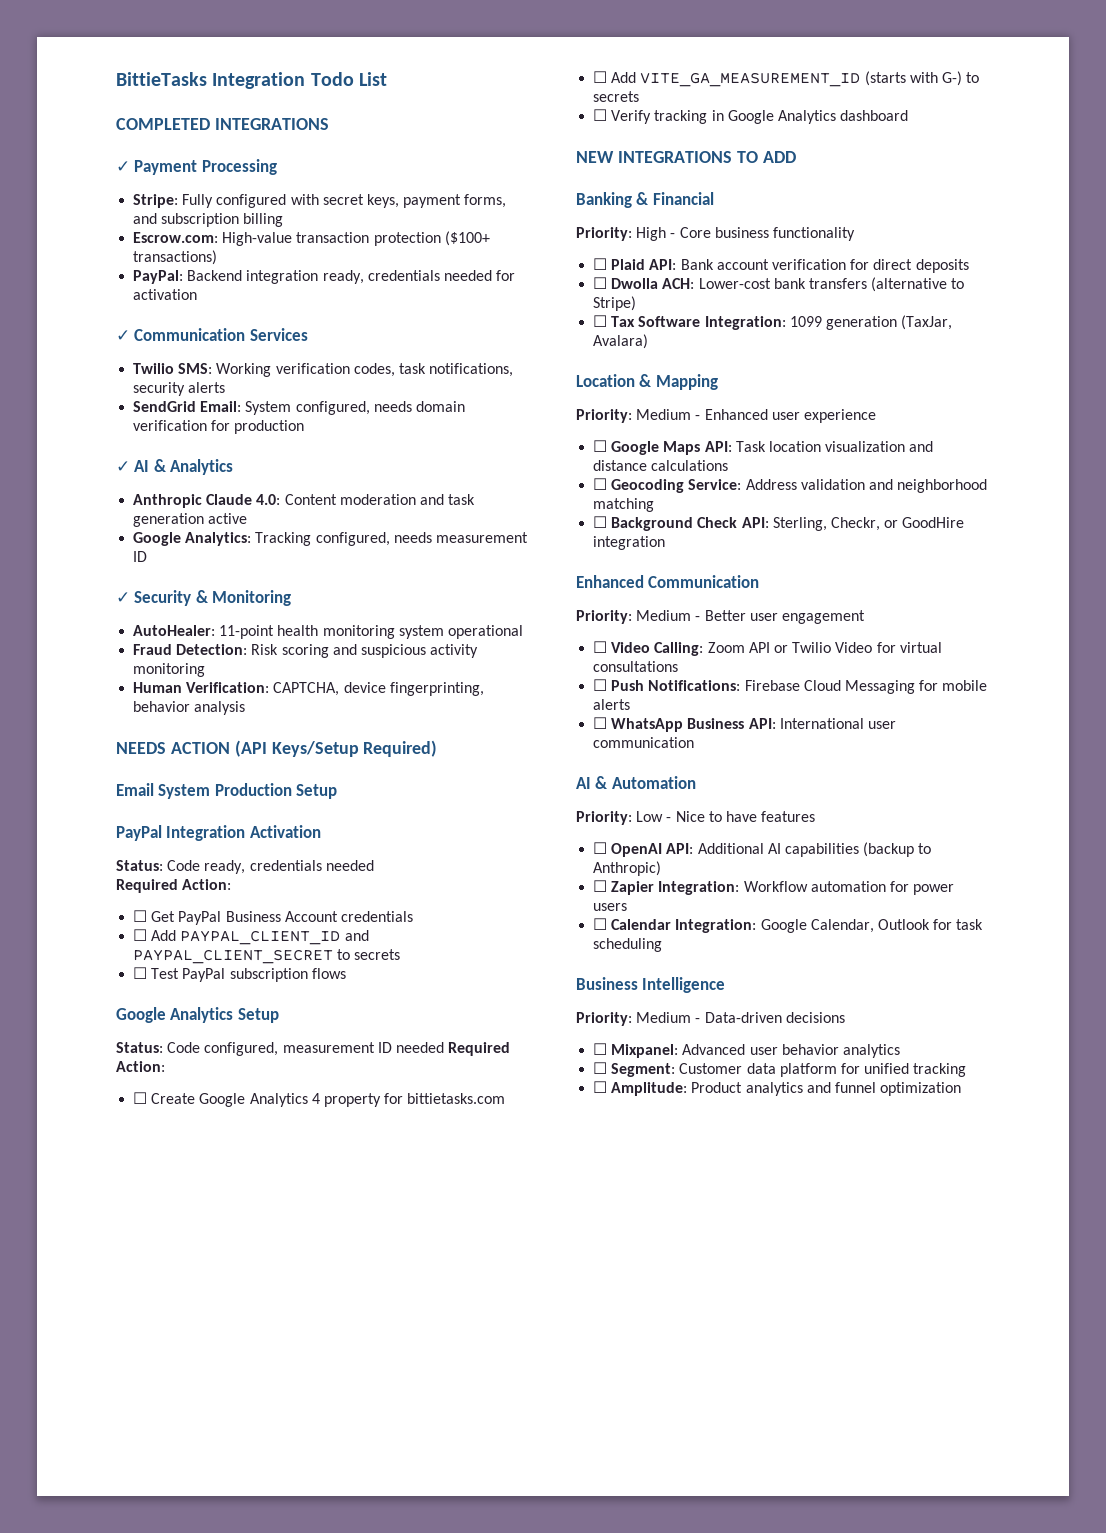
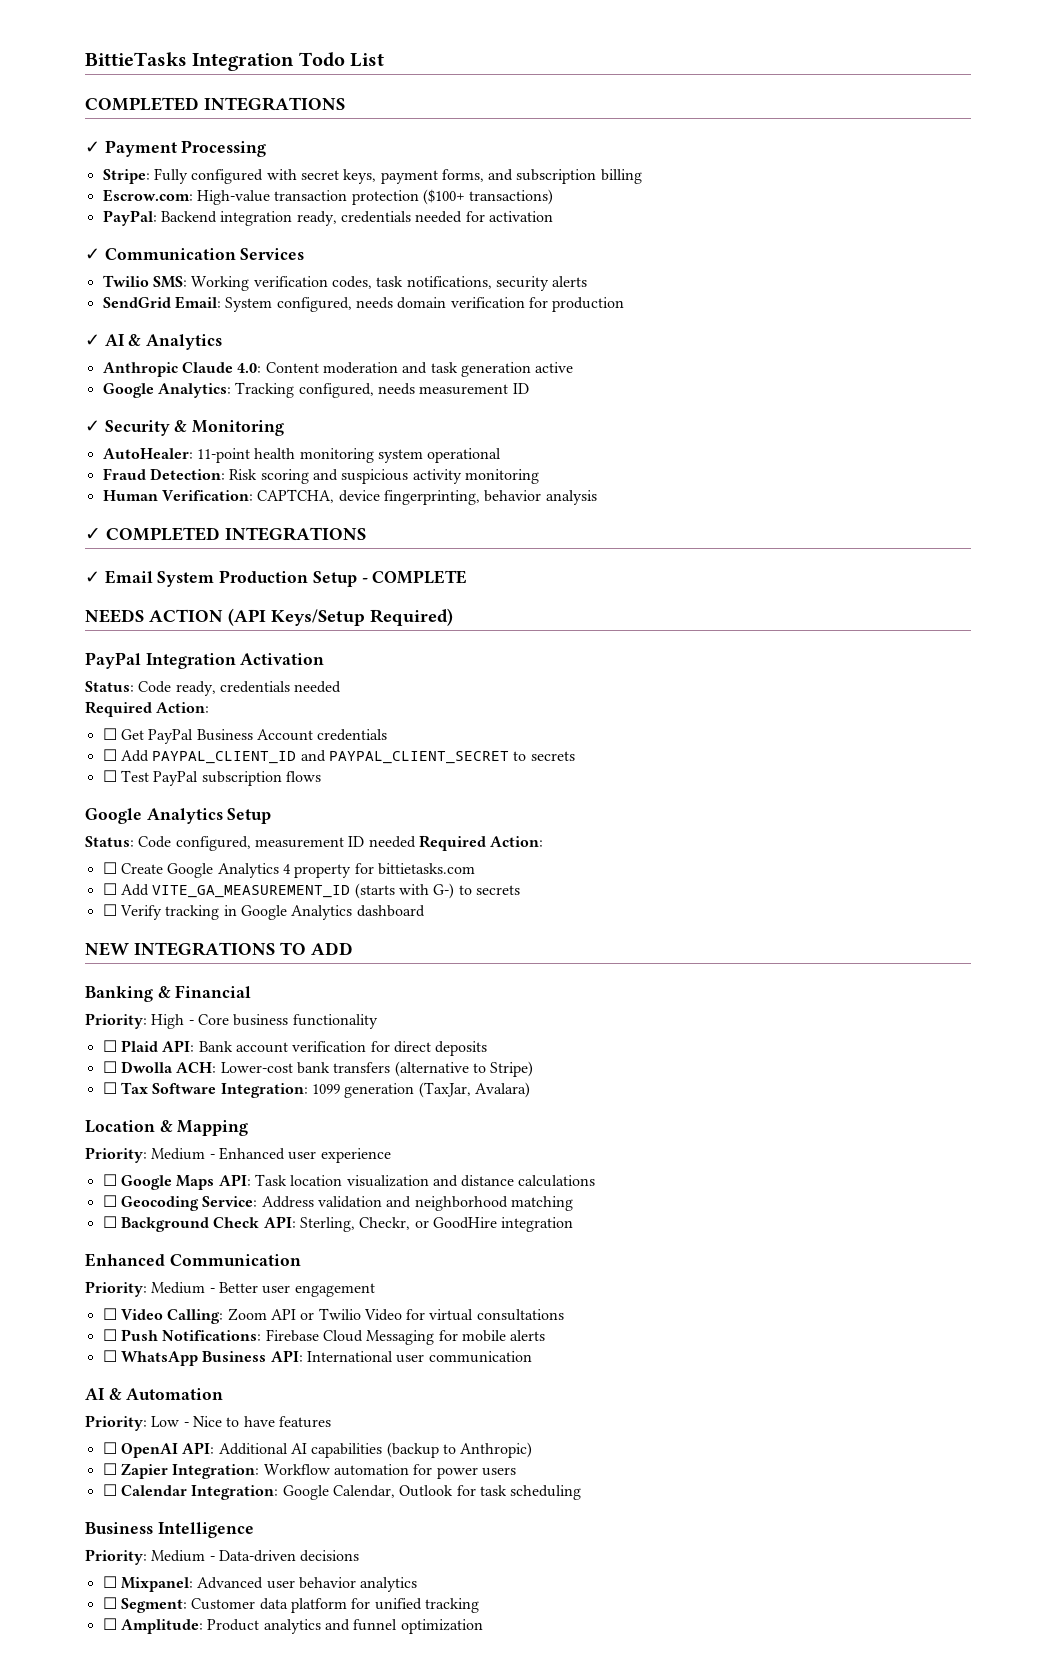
(246, 708) none -> [85,527,366,541] [85,570,468,587] // ✓ COMPLETED INTEGRATIONS // ✓ Email System Production Setup - COMPLETE
[116,783,338,799] // Email System Production Setup -> (453, 617) none

